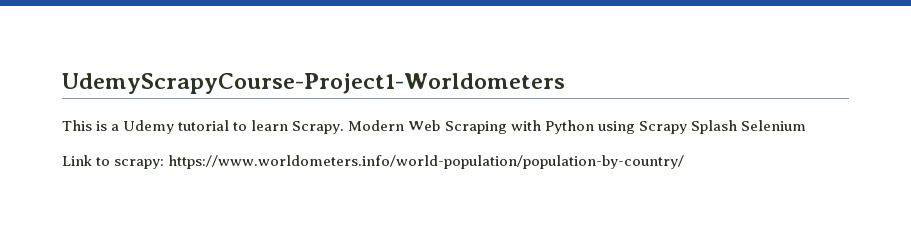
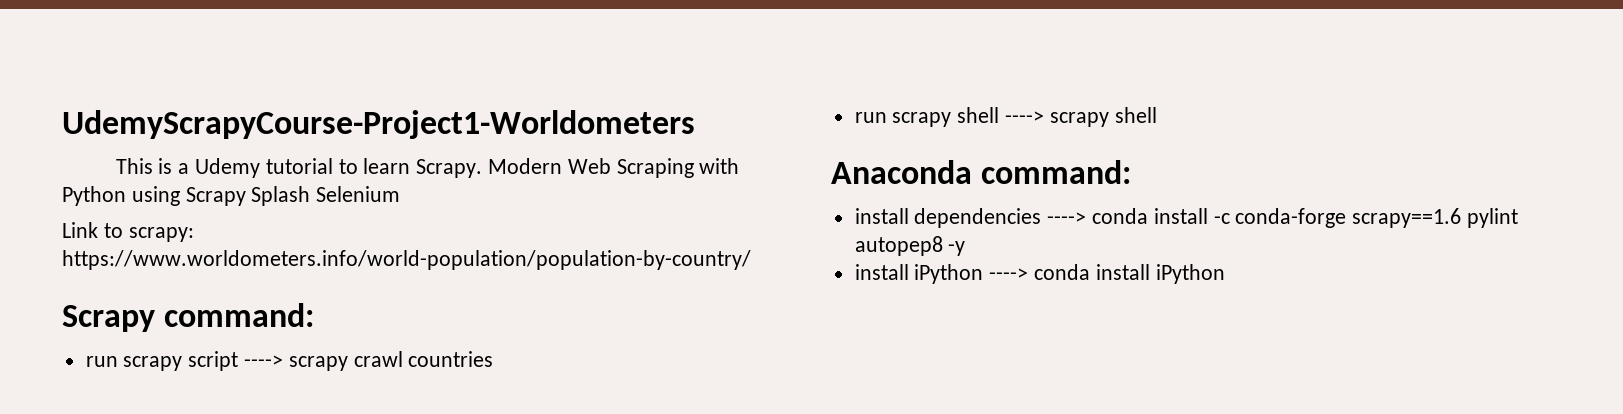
(685, 162) none -> [62,303,315,332] [85,351,494,371] [854,107,1157,127] [831,160,1132,184] [854,208,1519,228] [854,236,966,256] [854,264,1225,284] // Scrapy command: // run scrapy script ----> scrapy crawl countries // run scrapy shell ----> scrapy shell // Anaconda command: // install dependencies ----> conda install -c conda-forge scrapy==1.6 pylint autopep8 -y // install iPython ----> conda install iPython

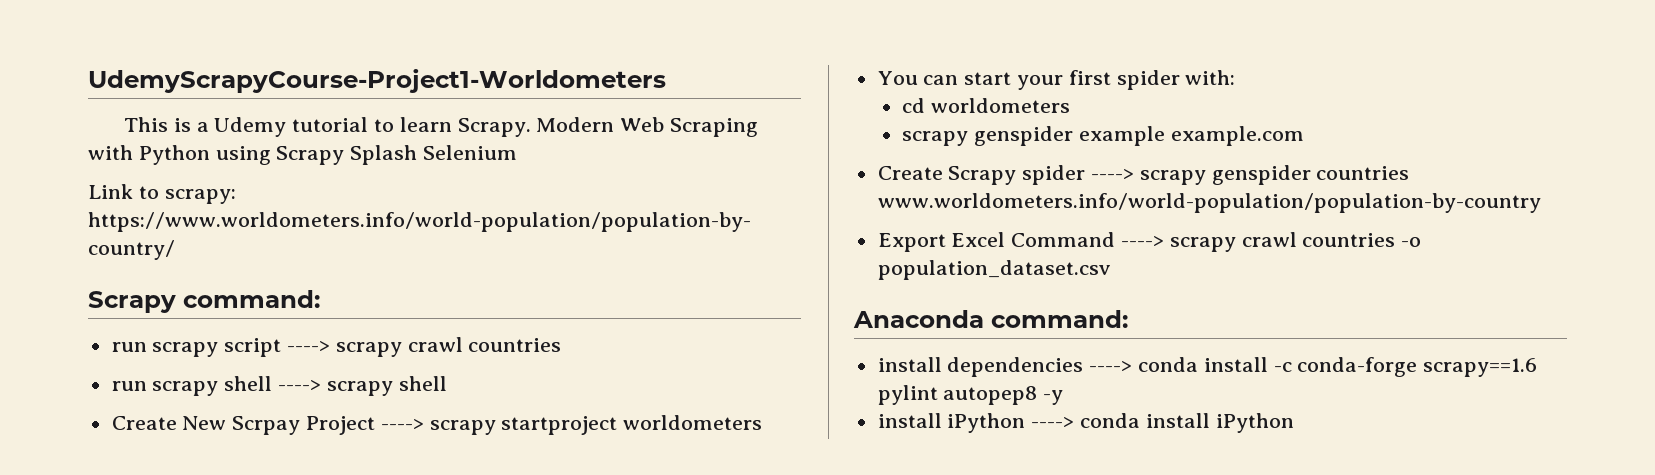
(1157, 115) none -> [111,415,763,435] [877,70,1236,90] [902,98,1071,113] [902,126,1304,146] [877,165,1410,185] [877,193,1541,213] [877,232,1422,252] [877,260,1111,280] // Create New Scrpay Project ----> scrapy startproject worldometers // You can start your first spider with: // cd worldometers // scrapy genspider example example.com // Create Scrapy spider ----> scrapy genspider countries www.worldometers.info/world-population/population-by-country // Export Excel Command ----> scrapy crawl countries -o population_dataset.csv

